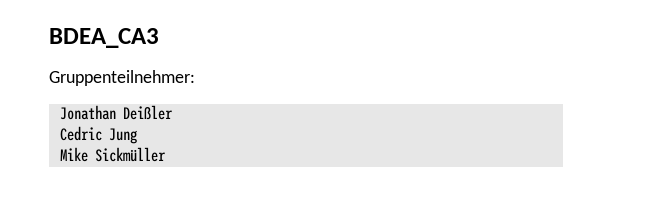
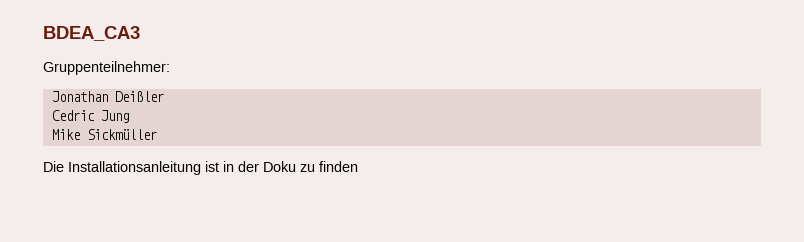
(166, 154) none -> [43,161,358,175] // Die Installationsanleitung ist in der Doku zu finden

